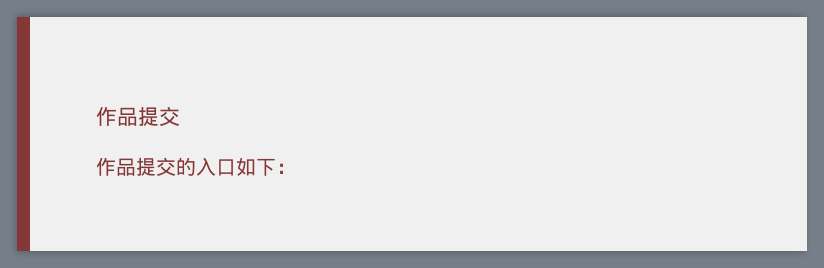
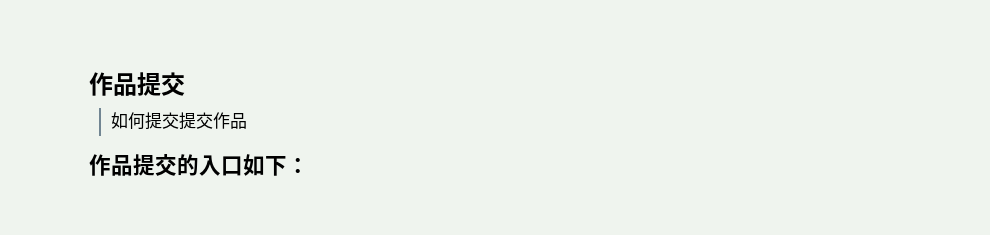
[96,106,180,127] 作品提交 -> [89,72,185,96] [110,112,247,130] 作品提交 // 如何提交提交作品

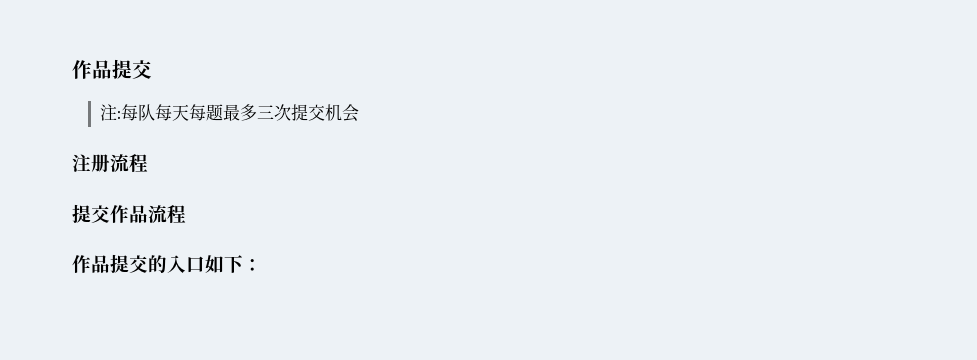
[110,112,179,130] 如何提交 -> [100,104,360,122] [72,154,148,173] 注:每队每天每题最多三次提交机会 // 注册流程 //
(247, 121) none -> [148,205,186,224] 流程

